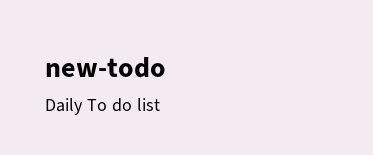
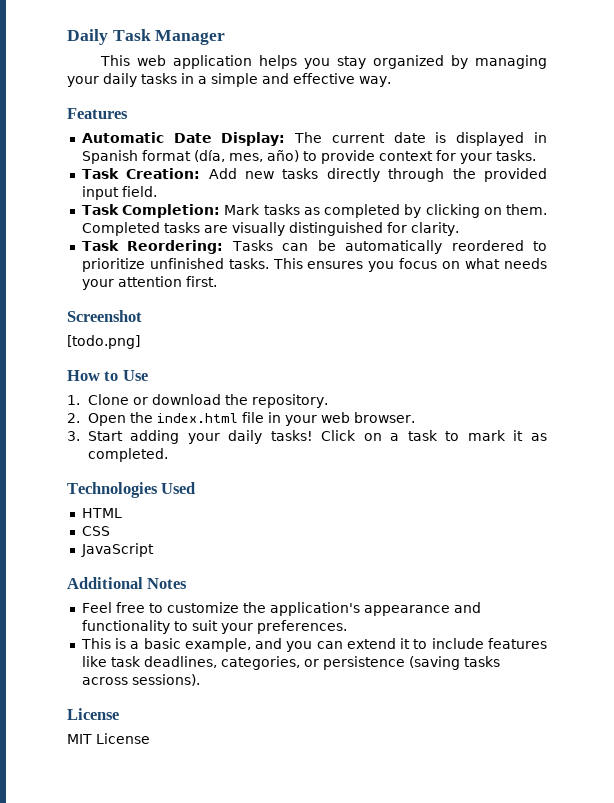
[45,57,166,78] [45,98,160,115] new-todo // Daily To do list -> [67,29,226,45] [100,55,548,69] [67,73,391,87] [67,108,128,119] [81,132,547,146] [81,150,536,164] [81,168,547,182] [81,186,157,200] [81,204,547,218] [81,222,459,236] [81,240,547,254] [81,258,547,272] [81,276,217,290] [67,310,142,322] [67,335,140,349] [67,370,148,381] [67,394,328,408] [67,412,415,426] [67,430,547,444] [87,448,168,462] [67,482,196,498] [81,508,122,518] [81,526,110,536] [80,543,154,557] [67,577,188,589] [81,602,481,616] [81,620,347,634] [80,638,547,652] [81,656,500,670] [81,674,200,686] [67,708,119,720] [67,733,150,744] Daily Task Manager // This web application helps you stay organized by managing your daily tasks in a simple and effective way. // Features // Automatic Date Display: The current date is displayed in Spanish format (día, mes, año) to provide context for your tasks. // Task Creation: Add new tasks directly through the provided input field. // Task Completion: Mark tasks as completed by clicking on them. Completed tasks are visually distinguished for clarity. // Task Reordering: Tasks can be automatically reordered to prioritize unfinished tasks. This ensures you focus on what needs your attention first. // Screenshot // [todo.png] // How to Use // 1. Clone or download the repository. // 2. Open the index.html file in your web browser. // 3. Start adding your daily tasks! Click on a task to mark it as completed. // Technologies Used // HTML // CSS // JavaScript // Additional Notes // Feel free to customize the application's appearance and functionality to suit your preferences. // This is a basic example, and you can extend it to include features like task deadlines, categories, or persistence (saving tasks across sessions). // License // MIT License

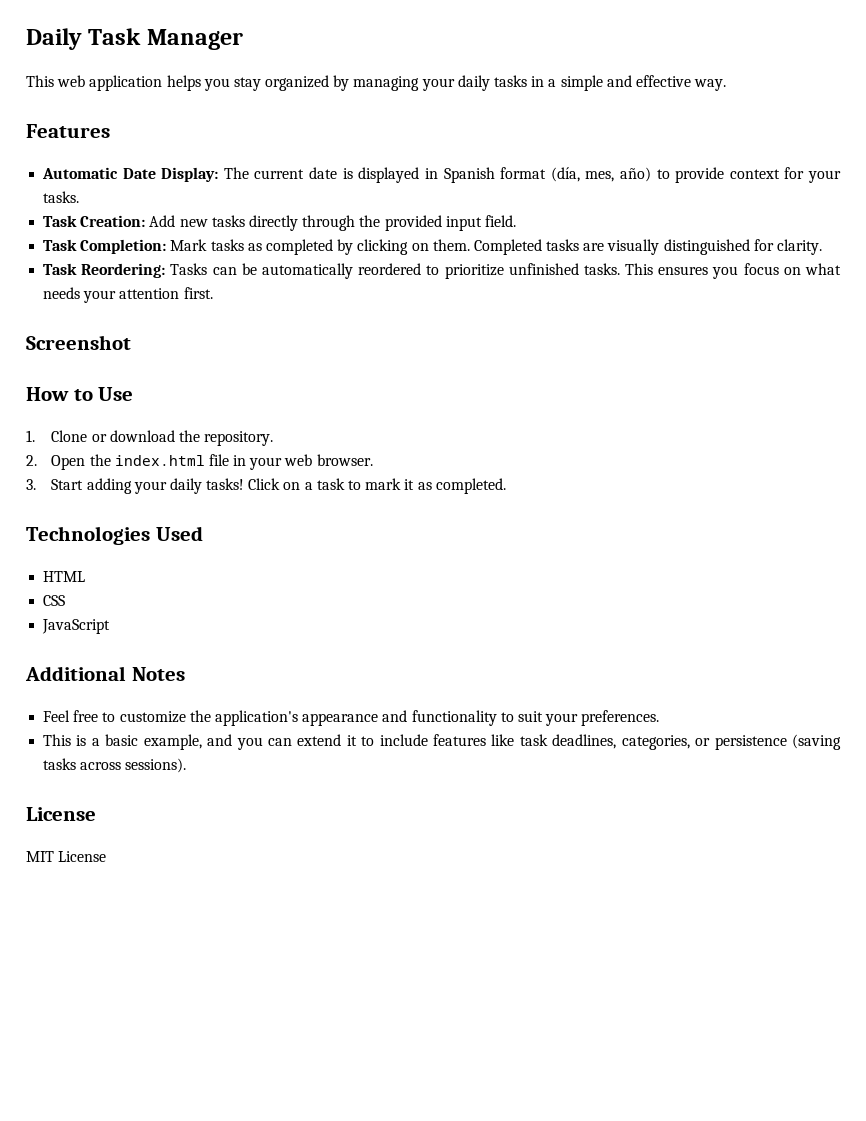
[67,335,140,349] // [todo.png] -> (131, 342) none

